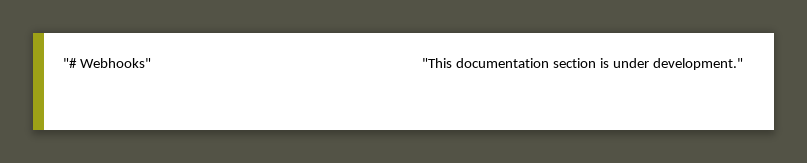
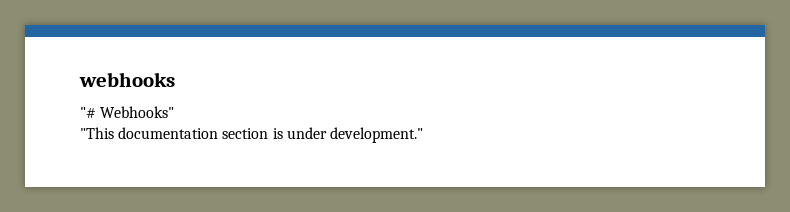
(63, 63) none -> [79,72,175,87] webhooks //

